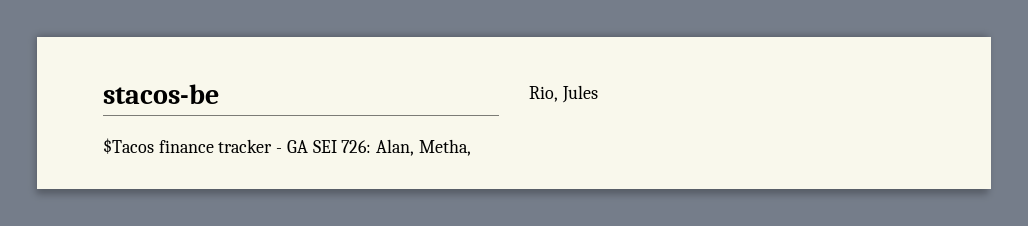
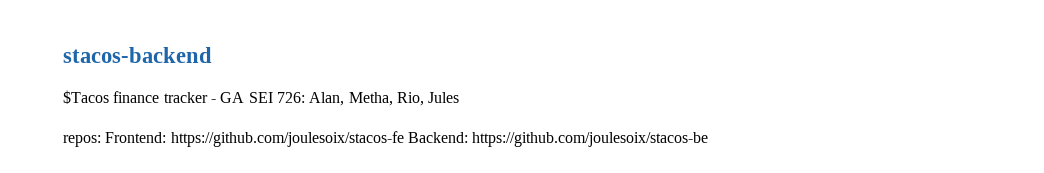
[103,84,219,104] stacos-be -> [63,47,212,63] stacos-backend
(598, 94) none -> [63,131,709,147] // repos: Frontend: https://github.com/joulesoix/stacos-fe Backend: https://github.com/joulesoix/stacos-be

